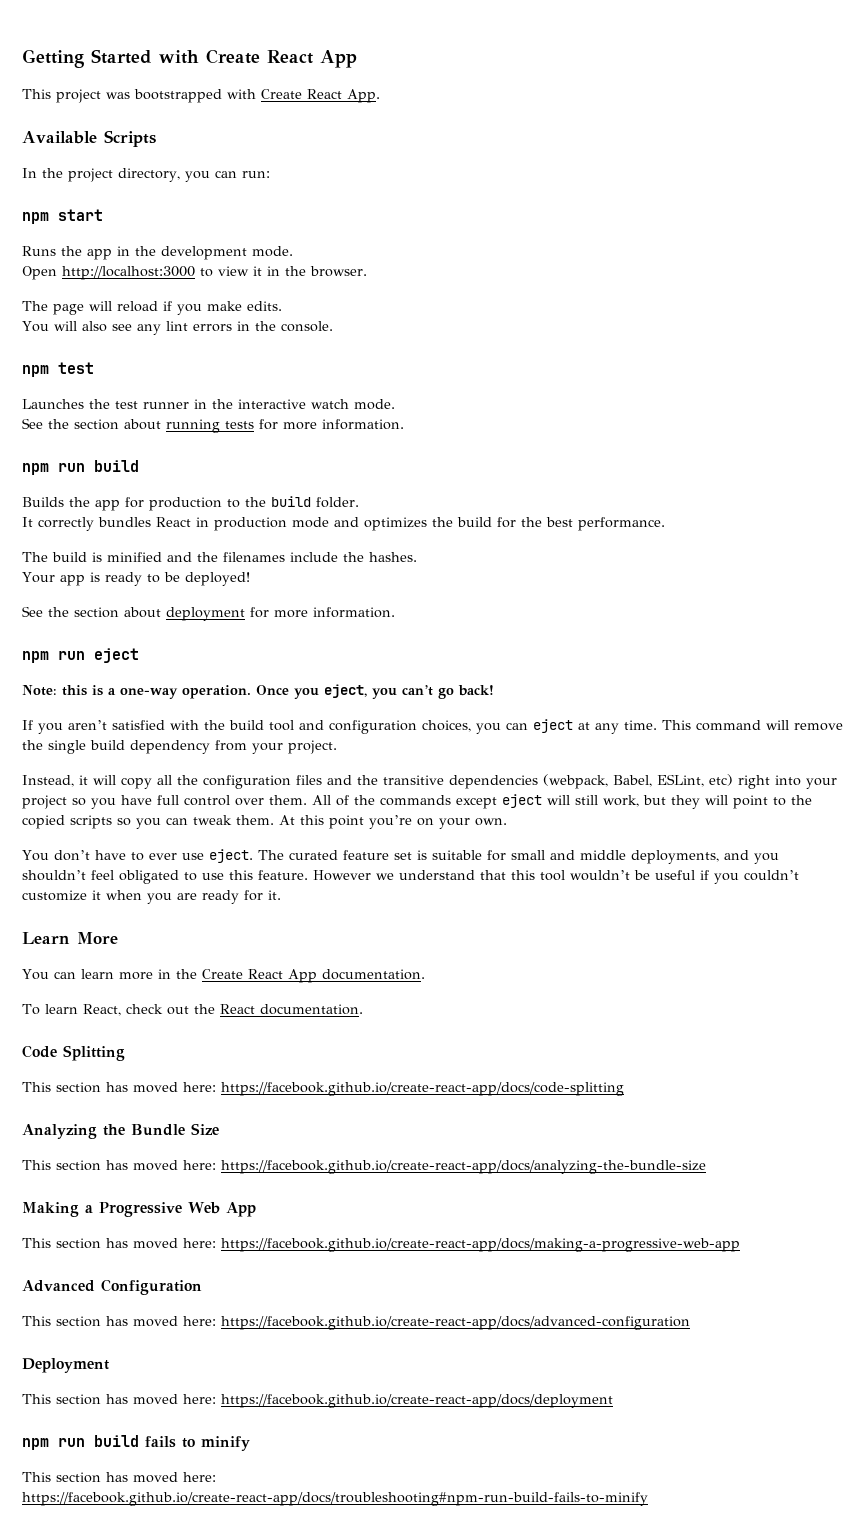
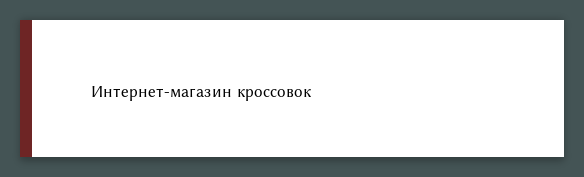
[22,49,357,68] [22,89,380,103] [22,130,156,147] [22,168,270,182] [22,209,103,224] [22,246,293,260] [22,266,367,280] [22,301,282,315] [22,321,333,335] [22,362,94,377] [22,399,395,410] [22,418,404,433] [22,460,139,475] [22,496,359,511] [22,517,665,531] [22,552,417,562] [22,572,250,586] [22,606,395,621] [22,648,139,663] [22,684,494,699] [22,719,843,734] [22,740,337,754] [22,774,837,789] [22,794,812,809] [22,815,507,829] [22,849,779,864] [22,870,799,884] [22,890,281,904] [22,932,118,944] [22,969,425,983] [22,1004,363,1016] [22,1045,125,1061] [22,1082,624,1096] [22,1123,219,1139] [22,1160,706,1174] [22,1202,256,1217] [22,1238,740,1252] [22,1279,202,1295] [22,1316,690,1330] [22,1358,109,1373] [22,1394,613,1408] [22,1435,250,1451] [22,1472,216,1483] [22,1492,648,1506] Getting Started with Create React App // This project was bootstrapped with Create React App. // Available Scripts // In the project directory, you can run: // npm start // Runs the app in the development mode. // Open http://localhost:3000 to view it in the browser. // The page will reload if you make edits. // You will also see any lint errors in the console. // npm test // Launches the test runner in the interactive watch mode. // See the section about running tests for more information. // npm run build // Builds the app for production to the build folder. // It correctly bundles React in production mode and optimizes the build for the best performance. // The build is minified and the filenames include the hashes. // Your app is ready to be deployed! // See the section about deployment for more information. // npm run eject // Note: this is a one-way operation. Once you eject, you can’t go back! // If you aren’t satisfied with the build tool and configuration choices, you can eject at any time. This command will remove the single build dependency from your project. // Instead, it will copy all the configuration files and the transitive dependencies (webpack, Babel, ESLint, etc) right into your project so you have full control over them. All of the commands except eject will still work, but they will point to the copied scripts so you can tweak them. At this point you’re on your own. // You don’t have to ever use eject. The curated feature set is suitable for small and middle deployments, and you shouldn’t feel obligated to use this feature. However we understand that this tool wouldn’t be useful if you couldn’t customize it when you are ready for it. // Learn More // You can learn more in the Create React App documentation. // To learn React, check out the React documentation. // Code Splitting // This section has moved here: https://facebook.github.io/create-react-app/docs/code-splitting // Analyzing the Bundle Size // This section has moved here: https://facebook.github.io/create-react-app/docs/analyzing-the-bundle-size // Making a Progressive Web App // This section has moved here: https://facebook.github.io/create-react-app/docs/making-a-progressive-web-app // Advanced Configuration // This section has moved here: https://facebook.github.io/create-react-app/docs/advanced-configuration // Deployment // This section has moved here: https://facebook.github.io/create-react-app/docs/deployment // npm run build fails to minify // This section has moved here: https://facebook.github.io/create-react-app/docs/troubleshooting#npm-run-build-fails-to-minify -> [91,86,312,101] Интернет-магазин кроссовок

